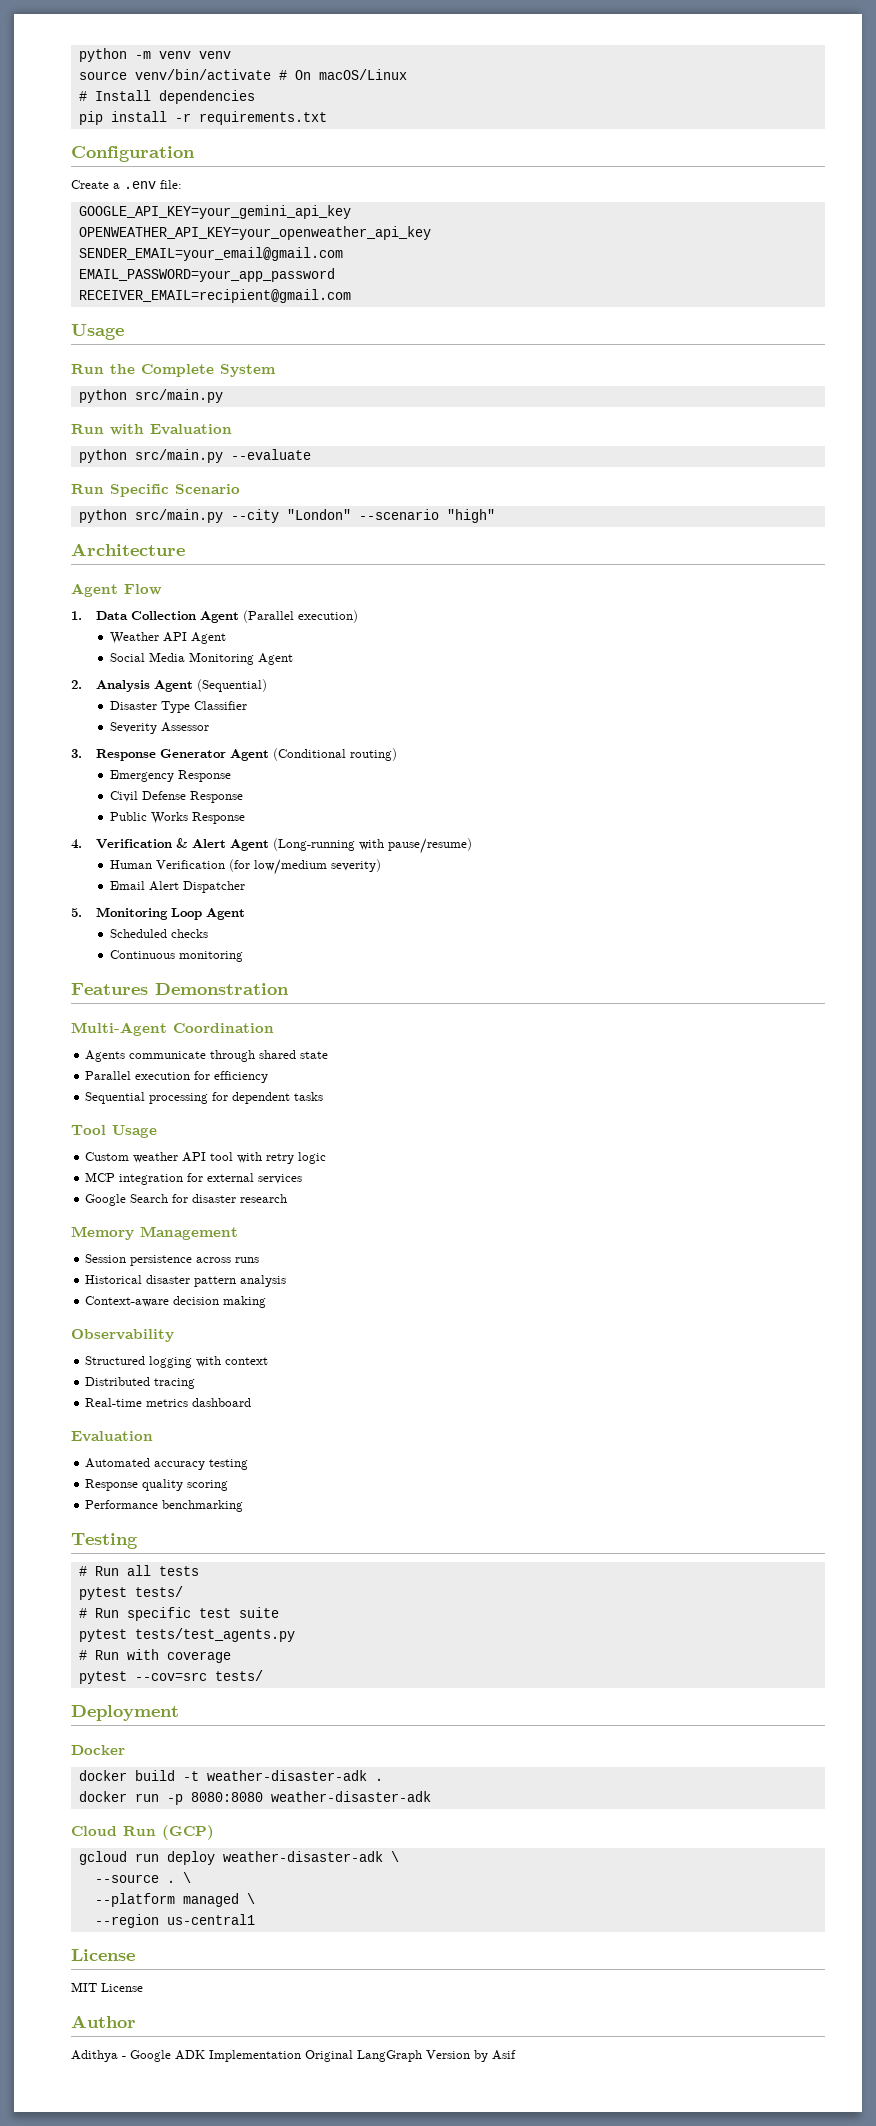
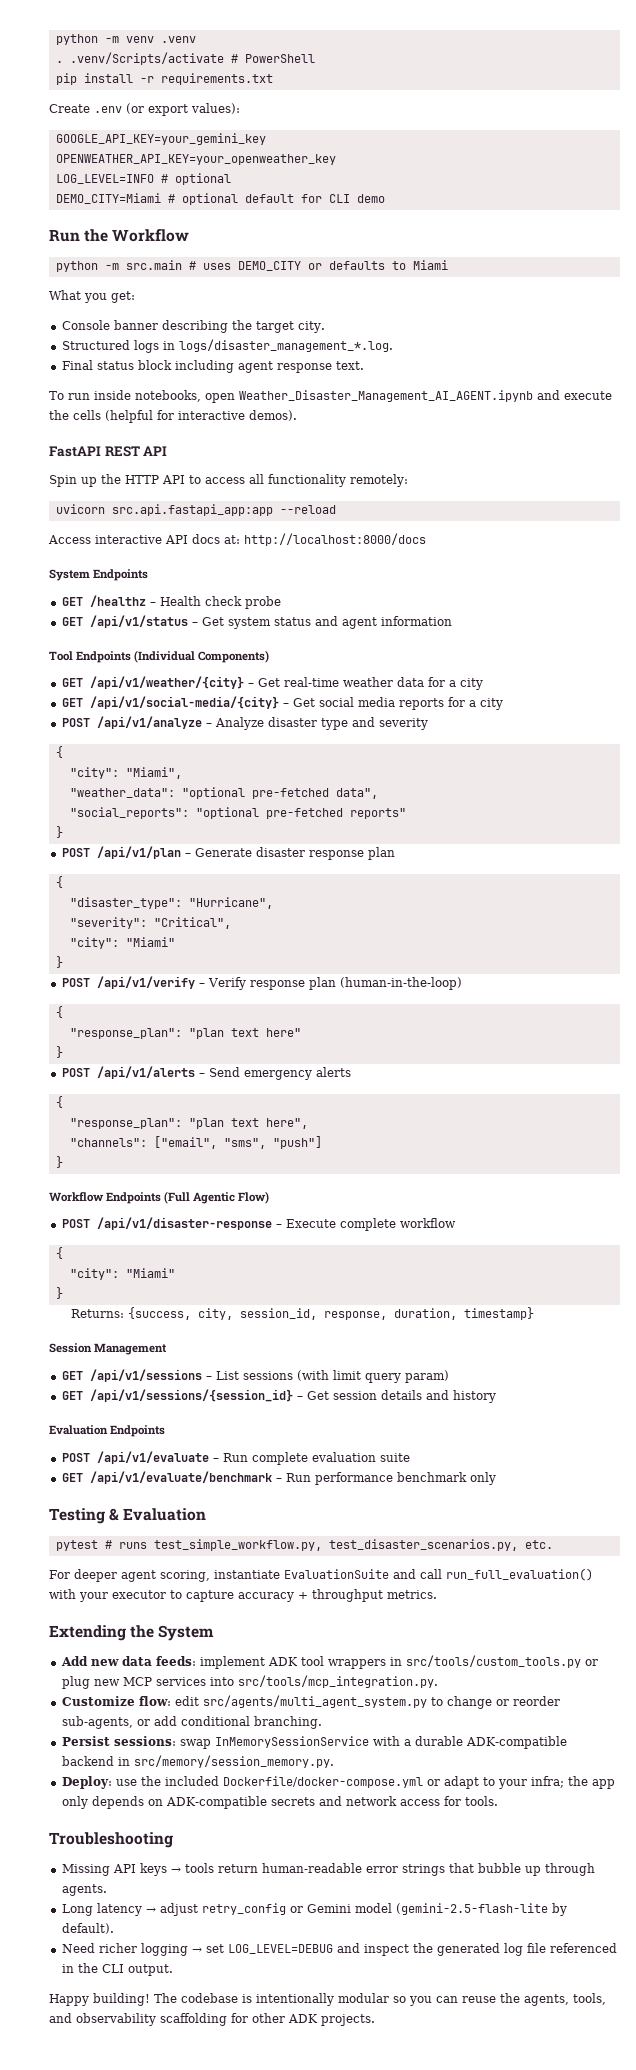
[198,51,231,59] [78,69,407,80] [78,90,255,104] [78,111,327,125] [71,146,195,162] [71,180,182,189] [78,205,351,219] [78,226,431,240] [78,247,343,261] [78,268,335,282] [78,289,351,303] [71,324,124,340] [71,364,276,377] [78,389,223,403] [71,424,232,435] [78,449,311,463] [71,484,240,497] [78,509,495,523] [71,543,185,556] [71,583,162,597] [71,610,358,623] [109,632,226,644] [109,652,293,665] [71,679,267,692] [109,701,247,713] [109,722,209,734] [71,748,397,761] [109,770,231,782] [109,791,243,803] [109,812,245,824] [71,838,472,854] [109,859,381,875] [109,881,245,893] [71,907,245,920] [109,929,208,938] [109,950,243,962] [71,983,289,995] [71,1022,274,1036] [85,1050,329,1062] [85,1071,269,1083] [85,1092,324,1104] [71,1125,157,1138] [85,1152,327,1164] [85,1172,303,1185] [85,1194,288,1206] [71,1226,238,1240] [85,1254,260,1266] [85,1275,287,1287] [85,1296,267,1308] [71,1329,174,1342] [85,1356,269,1368] [85,1377,196,1389] [85,1398,252,1407] [71,1431,153,1442] [85,1458,249,1470] [85,1479,229,1491] [85,1500,244,1512] [71,1533,138,1549] [78,1565,199,1576] [78,1586,183,1600] [78,1607,279,1621] [78,1628,295,1642] [78,1649,231,1663] [78,1670,263,1684] [71,1705,179,1721] [71,1745,125,1755] [78,1770,383,1781] [78,1791,431,1805] [71,1825,214,1840] [78,1851,399,1865] [94,1872,191,1883] [94,1893,255,1907] [94,1914,255,1928] [71,1949,135,1961] [71,1982,143,1992] [71,2015,136,2028] [71,2050,516,2062] venv // source venv/bin/activate # On macOS/Linux // # Install dependencies // pip install -r requirements.txt // Configuration // Create a .env file: // GOOGLE_API_KEY=your_gemini_api_key // OPENWEATHER_API_KEY=your_openweather_api_key // SENDER_EMAIL=your_email@gmail.com // EMAIL_PASSWORD=your_app_password // RECEIVER_EMAIL=recipient@gmail.com // Usage // Run the Complete System // python src/main.py // Run with Evaluation // python src/main.py --evaluate // Run Specific Scenario // python src/main.py --city "London" --scenario "high" // Architecture // Agent Flow // 1. Data Collection Agent (Parallel execution) // Weather API Agent // Social Media Monitoring Agent // 2. Analysis Agent (Sequential) // Disaster Type Classifier // Severity Assessor // 3. Response Generator Agent (Conditional routing) // Emergency Response // Civil Defense Response // Public Works Response // 4. Verification & Alert Agent (Long-running with pause/resume) // Human Verification (for low/medium severity) // Email Alert Dispatcher // 5. Monitoring Loop Agent // Scheduled checks // Continuous monitoring // Features Demonstration // Multi-Agent Coordination // Agents communicate through shared state // Parallel execution for efficiency // Sequential processing for dependent tasks // Tool Usage // Custom weather API tool with retry logic // MCP integration for external services // Google Search for disaster research // Memory Management // Session persistence across runs // Historical disaster pattern analysis // Context-aware decision making // Observability // Structured logging with context // Distributed tracing // Real-time metrics dashboard // Evaluation // Automated accuracy testing // Response quality scoring // Performance benchmarking // Testing // # Run all tests // pytest tests/ // # Run specific test suite // pytest tests/test_agents.py // # Run with coverage // pytest --cov=src tests/ // Deployment // Docker // docker build -t weather-disaster-adk . // docker run -p 8080:8080 weather-disaster-adk // Cloud Run (GCP) // gcloud run deploy weather-disaster-adk \ // --source . \ // --platform managed \ // --region us-central1 // License // MIT License // Author // Adithya - Google ADK Implementation Original LangGraph Version by Asif -> [160,36,196,43] [55,52,315,65] [55,73,273,85] [49,103,240,116] [55,133,266,145] [55,154,336,165] [55,173,231,185] [55,193,385,205] [49,229,190,242] [55,260,448,272] [49,290,135,303] [61,320,325,333] [61,339,393,353] [61,360,364,373] [49,390,612,403] [49,410,297,423] [49,446,168,457] [49,474,408,487] [55,504,336,516] [48,533,426,546] [49,569,149,581] [61,595,281,609] [61,615,452,629] [49,650,270,663] [61,676,483,690] [61,696,503,710] [61,716,428,730] [55,746,63,758] [69,767,182,779] [69,787,378,799] [69,807,406,819] [55,826,63,838] [61,846,395,860] [55,876,63,888] [69,897,273,909] [69,917,231,929] [69,937,175,949] [55,956,63,968] [61,976,462,990] [55,1006,63,1018] [69,1028,301,1039] [55,1046,63,1058] [61,1066,351,1080] [55,1096,63,1108] [69,1118,308,1129] [69,1136,322,1149] [55,1156,63,1168] [49,1191,270,1204] [61,1217,456,1231] [55,1247,63,1259] [69,1268,175,1280] [55,1287,63,1299] [71,1307,535,1320] [49,1343,168,1355] [61,1369,449,1383] [61,1389,496,1403] [49,1425,166,1437] [61,1451,410,1465] [61,1471,496,1485] [49,1508,207,1524] [55,1539,553,1551] [49,1568,593,1582] [49,1589,437,1602] [49,1625,215,1641] [60,1655,598,1669] [61,1675,438,1689] [61,1695,560,1709] [61,1716,322,1729] [61,1736,567,1749] [61,1755,334,1768] [61,1776,615,1789] [61,1796,498,1809] [49,1832,173,1848] [61,1863,595,1876] [61,1884,107,1896] [61,1903,567,1916] [61,1923,114,1934] [61,1943,617,1956] [61,1963,173,1976] [49,1993,606,2006] [49,2013,375,2026] .venv // . .venv/Scripts/activate # PowerShell // pip install -r requirements.txt // Create .env (or export values): // GOOGLE_API_KEY=your_gemini_key // OPENWEATHER_API_KEY=your_openweather_key // LOG_LEVEL=INFO # optional // DEMO_CITY=Miami # optional default for CLI demo // Run the Workflow // python -m src.main # uses DEMO_CITY or defaults to Miami // What you get: // Console banner describing the target city. // Structured logs in logs/disaster_management_*.log. // Final status block including agent response text. // To run inside notebooks, open Weather_Disaster_Management_AI_AGENT.ipynb and execute the cells (helpful for interactive demos). // FastAPI REST API // Spin up the HTTP API to access all functionality remotely: // uvicorn src.api.fastapi_app:app --reload // Access interactive API docs at: http://localhost:8000/docs // System Endpoints // GET /healthz – Health check probe // GET /api/v1/status – Get system status and agent information // Tool Endpoints (Individual Components) // GET /api/v1/weather/{city} – Get real-time weather data for a city // GET /api/v1/social-media/{city} – Get social media reports for a city // POST /api/v1/analyze – Analyze disaster type and severity // { // "city": "Miami", // "weather_data": "optional pre-fetched data", // "social_reports": "optional pre-fetched reports" // } // POST /api/v1/plan – Generate disaster response plan // { // "disaster_type": "Hurricane", // "severity": "Critical", // "city": "Miami" // } // POST /api/v1/verify – Verify response plan (human-in-the-loop) // { // "response_plan": "plan text here" // } // POST /api/v1/alerts – Send emergency alerts // { // "response_plan": "plan text here", // "channels": ["email", "sms", "push"] // } // Workflow Endpoints (Full Agentic Flow) // POST /api/v1/disaster-response – Execute complete workflow // { // "city": "Miami" // } // Returns: {success, city, session_id, response, duration, timestamp} // Session Management // GET /api/v1/sessions – List sessions (with limit query param) // GET /api/v1/sessions/{session_id} – Get session details and history // Evaluation Endpoints // POST /api/v1/evaluate – Run complete evaluation suite // GET /api/v1/evaluate/benchmark – Run performance benchmark only // Testing & Evaluation // pytest # runs test_simple_workflow.py, test_disaster_scenarios.py, etc. // For deeper agent scoring, instantiate EvaluationSuite and call run_full_evaluation() with your executor to capture accuracy + throughput metrics. // Extending the System // Add new data feeds: implement ADK tool wrappers in src/tools/custom_tools.py or plug new MCP services into src/tools/mcp_integration.py. // Customize flow: edit src/agents/multi_agent_system.py to change or reorder sub-agents, or add conditional branching. // Persist sessions: swap InMemorySessionService with a durable ADK-compatible backend in src/memory/session_memory.py. // Deploy: use the included Dockerfile/docker-compose.yml or adapt to your infra; the app only depends on ADK-compatible secrets and network access for tools. // Troubleshooting // Missing API keys → tools return human-readable error strings that bubble up through agents. // Long latency → adjust retry_config or Gemini model (gemini-2.5-flash-lite by default). // Need richer logging → set LOG_LEVEL=DEBUG and inspect the generated log file referenced in the CLI output. // Happy building! The codebase is intentionally modular so you can reuse the agents, tools, and observability scaffolding for other ADK projects.

